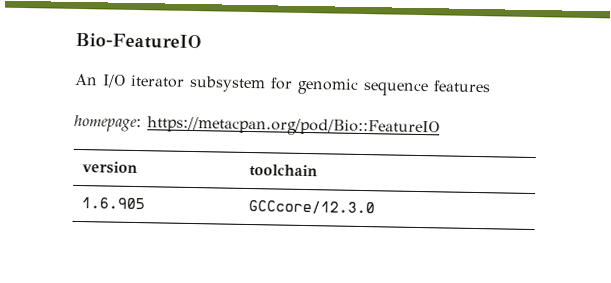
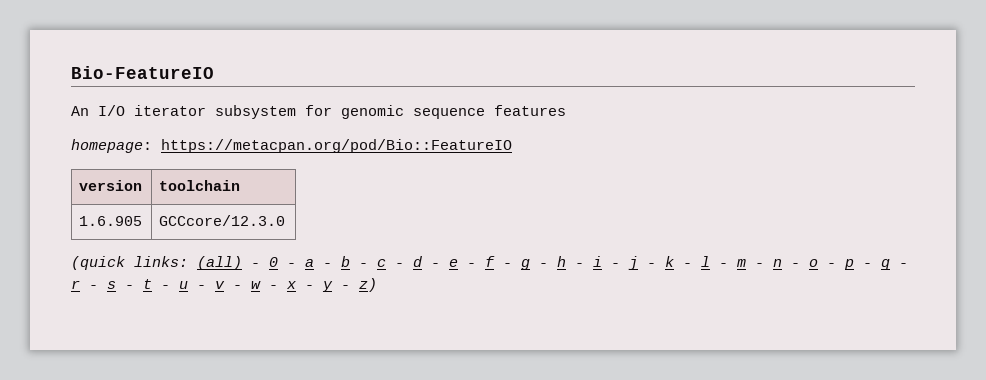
(376, 208) none -> [71,256,908,270] [71,278,377,292] // (quick links: (all) - 0 - a - b - c - d - e - f - g - h - i - j - k - l - m - n - o - p - q - r - s - t - u - v - w - x - y - z)

